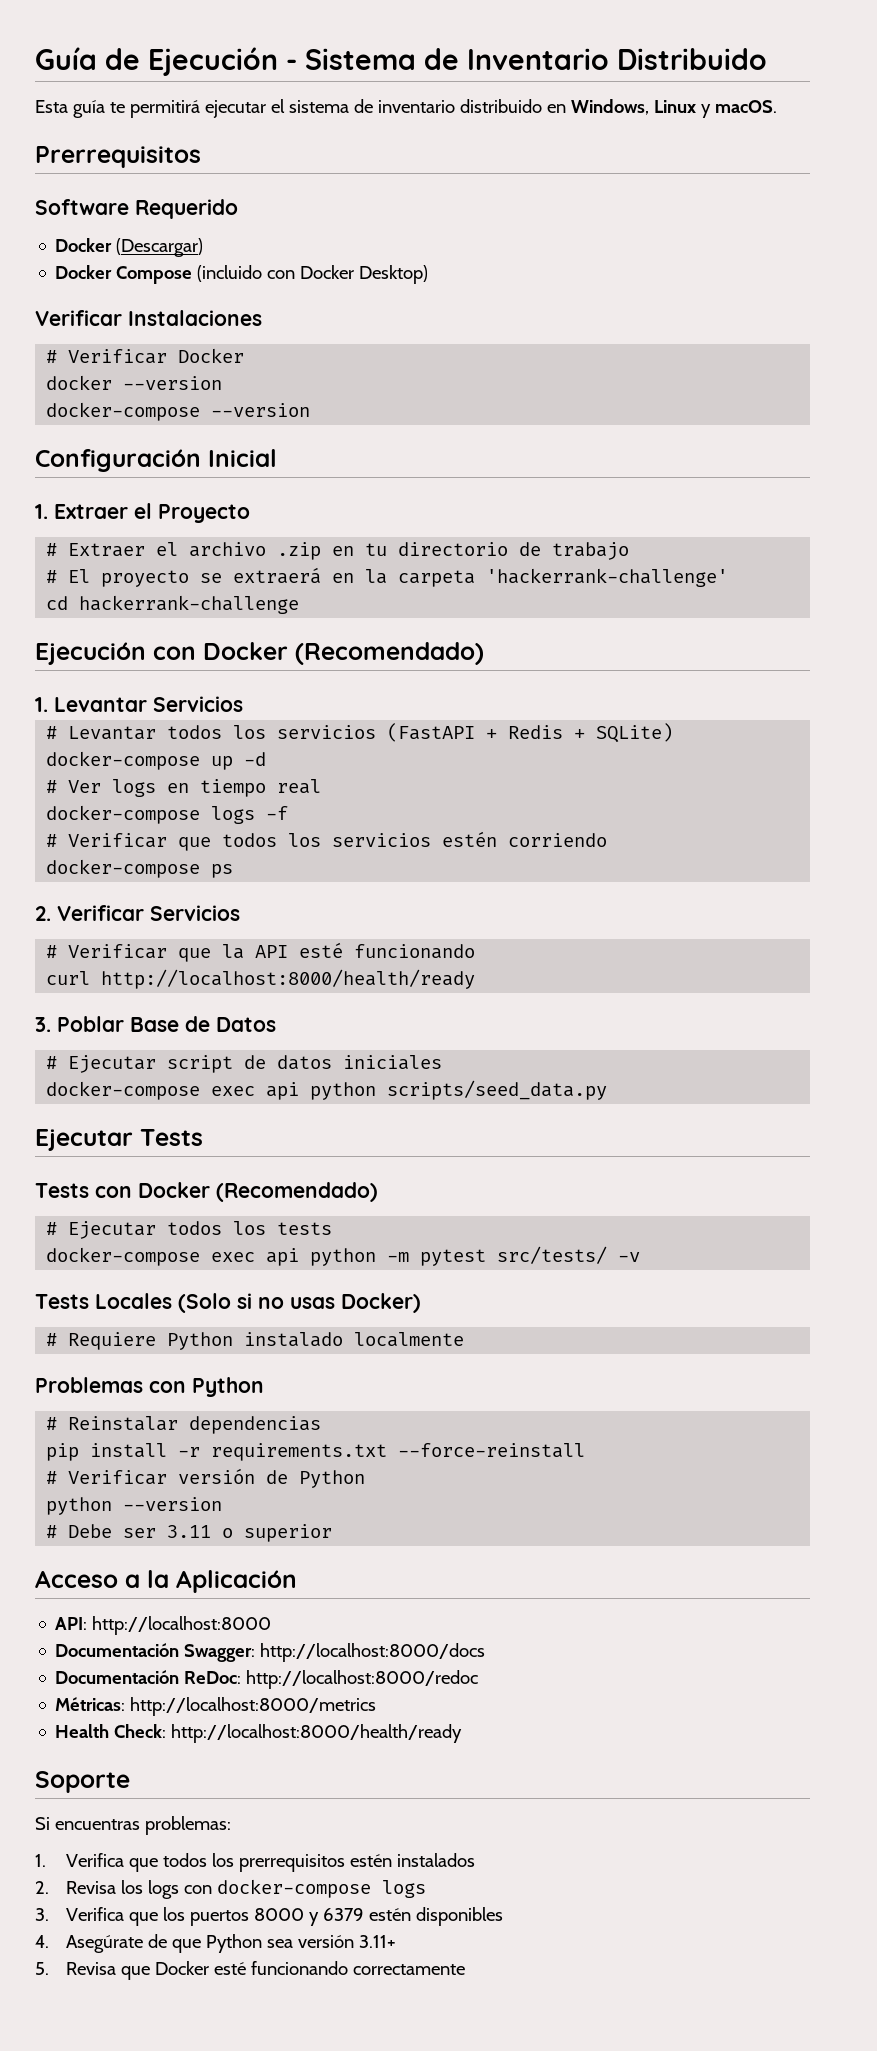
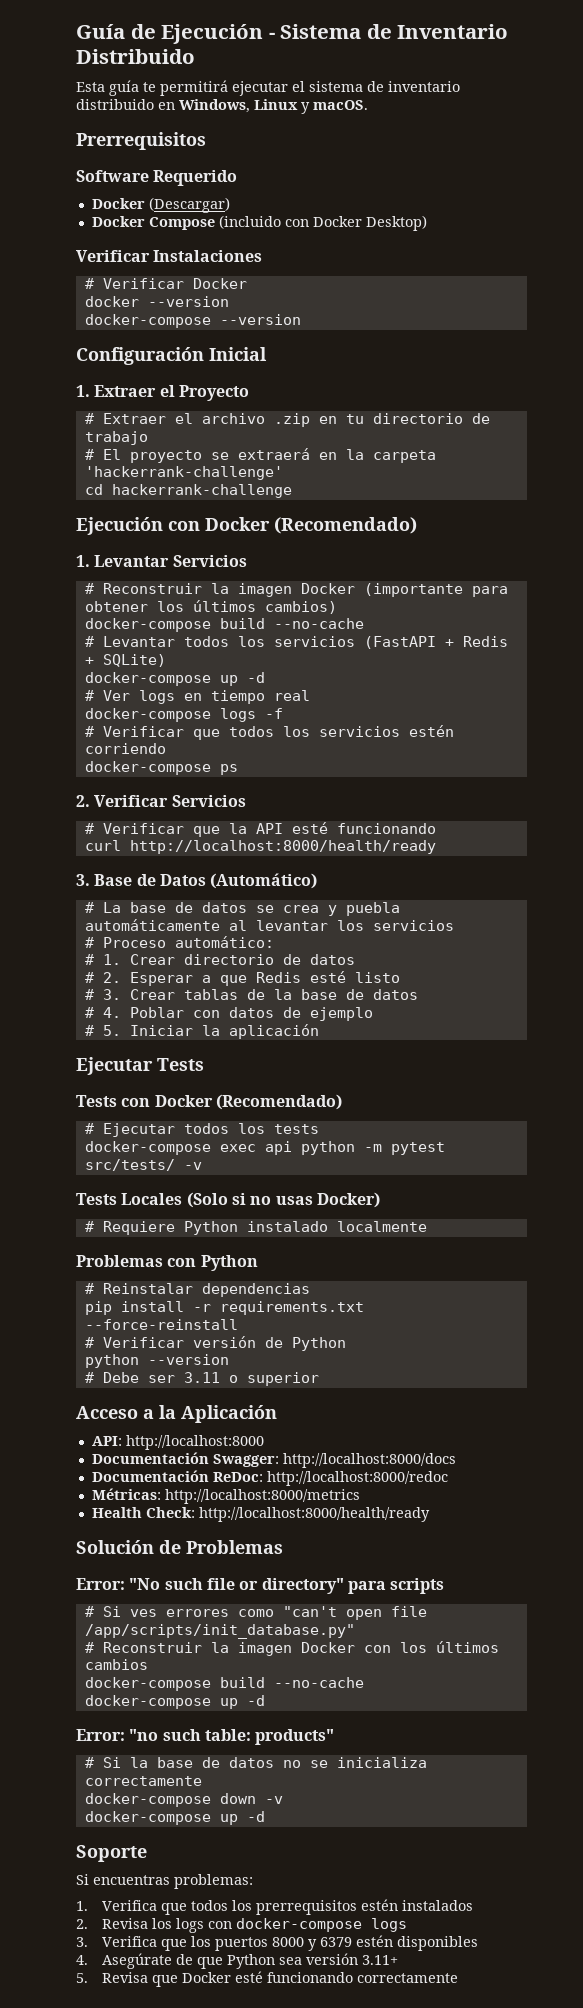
(243, 704) none -> [84,583,508,597] [84,600,337,614] [84,618,364,632] // # Reconstruir la imagen Docker (importante para obtener los últimos cambios) // docker-compose build --no-cache
[57,1016,124,1032] Poblar -> (90, 880) none
[46,1055,443,1073] [46,1080,608,1100] // # Ejecutar script de datos iniciales // docker-compose exec api python scripts/seed_data.py -> [210,873,318,889] [84,902,400,916] [84,919,454,931] [84,936,274,948] [84,954,355,965] [84,971,400,986] [84,989,418,1000] [84,1007,373,1021] [84,1024,319,1039] (Automático) // # La base de datos se crea y puebla automáticamente al levantar los servicios // # Proceso automático: // # 1. Crear directorio de datos // # 2. Esperar a que Redis esté listo // # 3. Crear tablas de la base de datos // # 4. Poblar con datos de ejemplo // # 5. Iniciar la aplicación
(463, 1733) none -> [76,1540,283,1554] [76,1578,445,1594] [84,1606,427,1620] [84,1624,355,1639] [84,1641,499,1656] [84,1659,148,1670] [84,1677,364,1691] [84,1695,265,1709] [76,1729,335,1745] [84,1757,427,1768] [84,1776,202,1786] [84,1793,283,1807] [84,1811,265,1825] // Solución de Problemas // Error: "No such file or directory" para scripts // # Si ves errores como "can't open file /app/scripts/init_database.py" // # Reconstruir la imagen Docker con los últimos cambios // docker-compose build --no-cache // docker-compose up -d // Error: "no such table: products" // # Si la base de datos no se inicializa correctamente // docker-compose down -v // docker-compose up -d

